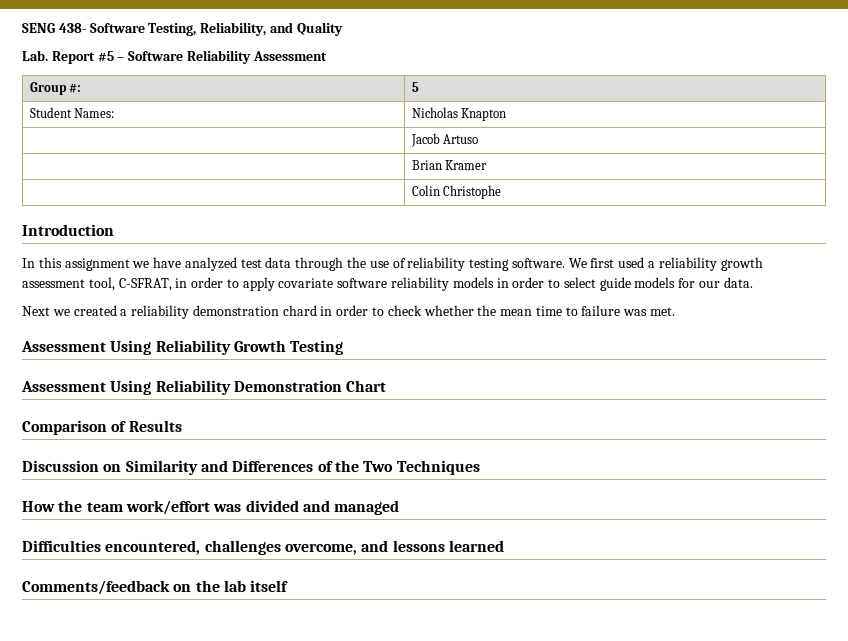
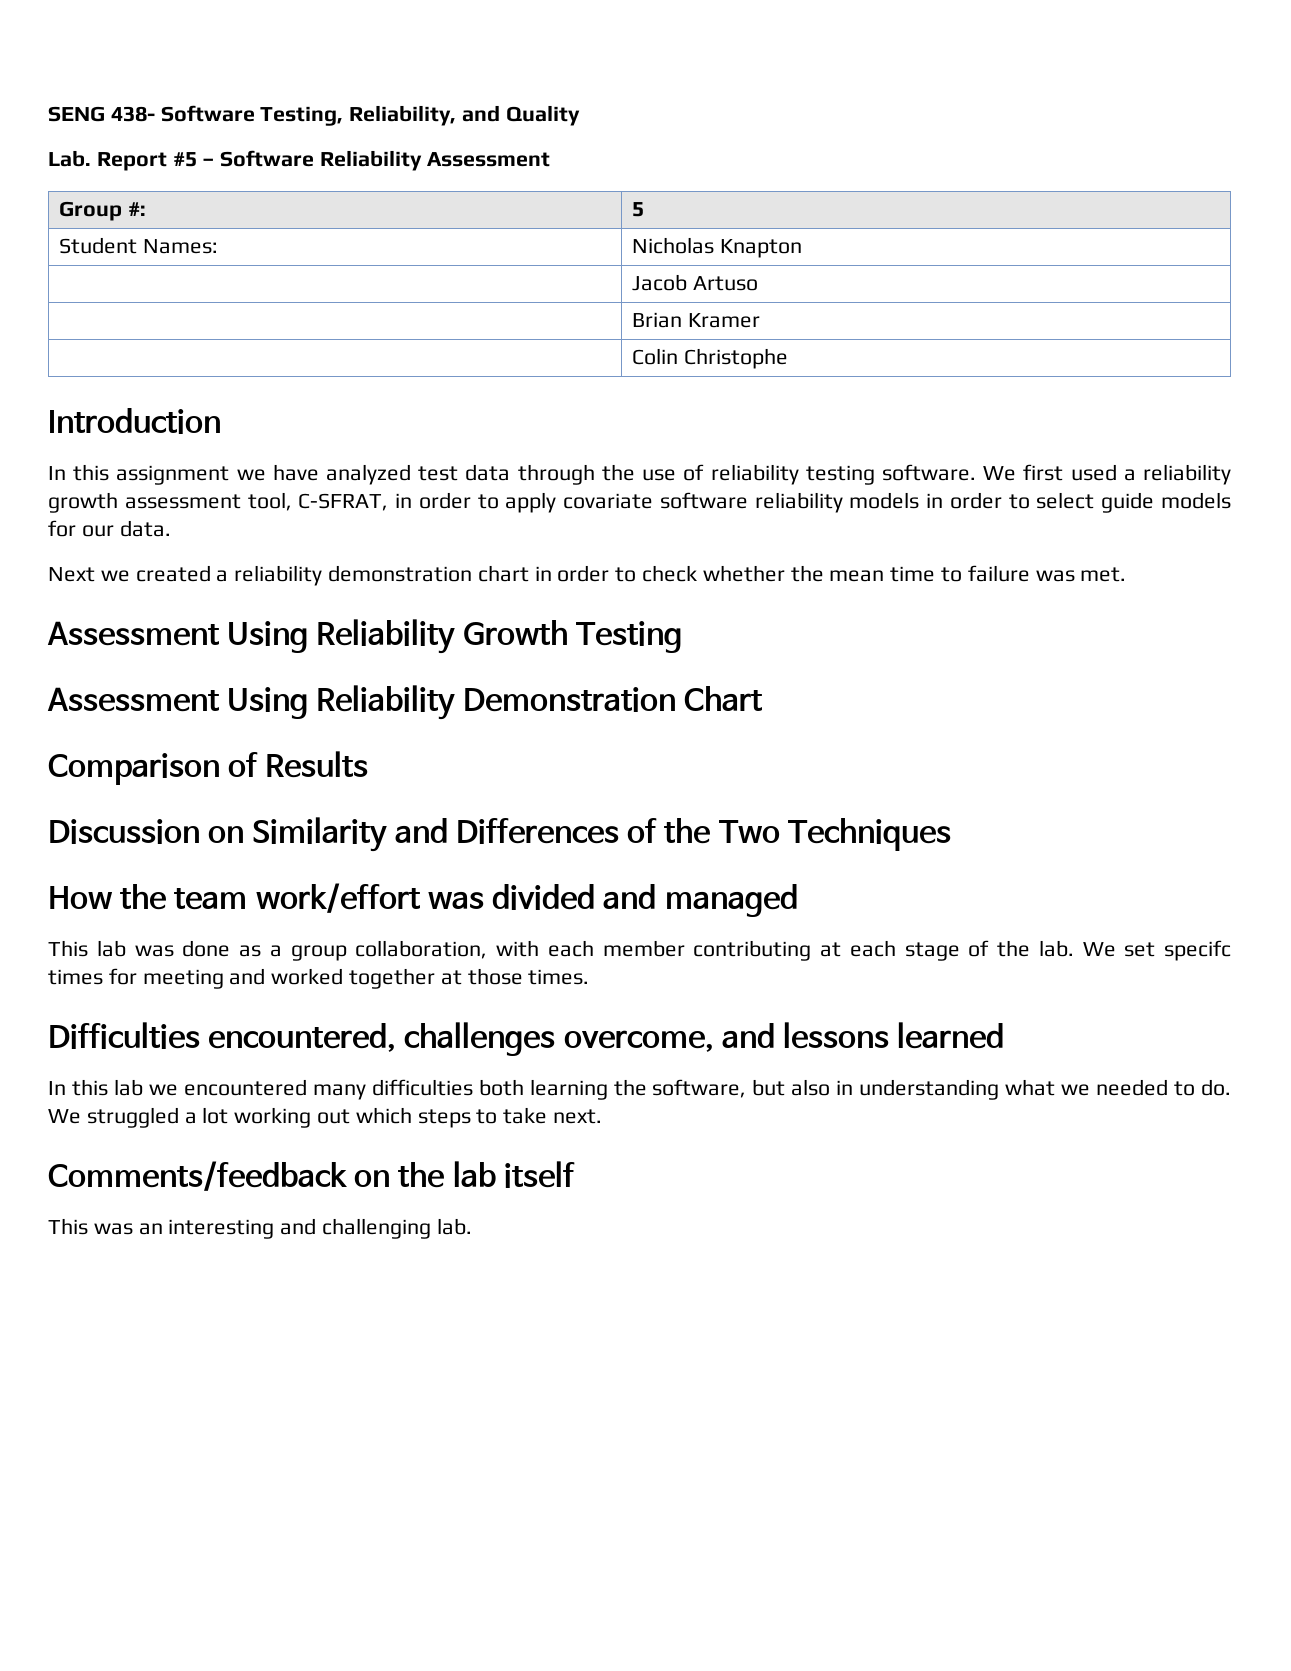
[282,305,317,316] chard -> [477,565,529,582] chart
(400, 507) none -> [48,940,1231,961] [48,968,590,989] // This lab was done as a group collaboration, with each member contributing at each stage of the lab. We set specifc times for meeting and worked together at those times.
(504, 546) none -> [48,1079,1231,1100] [48,1107,603,1128] // In this lab we encountered many difficulties both learning the software, but also in understanding what we needed to do. We struggled a lot working out which steps to take next.
(289, 586) none -> [48,1218,472,1239] // This was an interesting and challenging lab.

